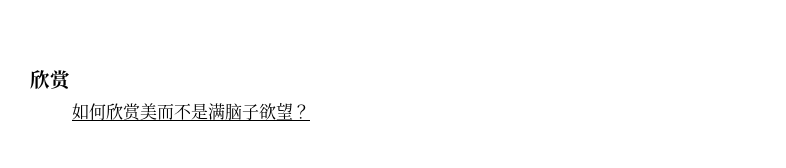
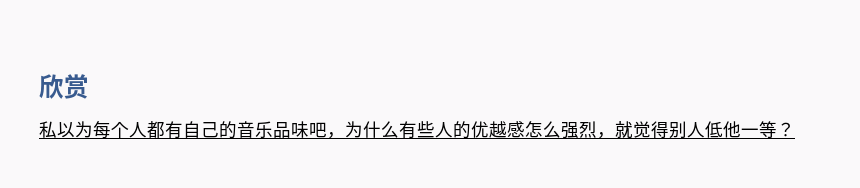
[72,102,294,121] 如何欣赏美而不是满脑子欲望 -> [39,121,777,139] 私以为每个人都有自己的音乐品味吧，为什么有些人的优越感怎么强烈，就觉得别人低他一等

